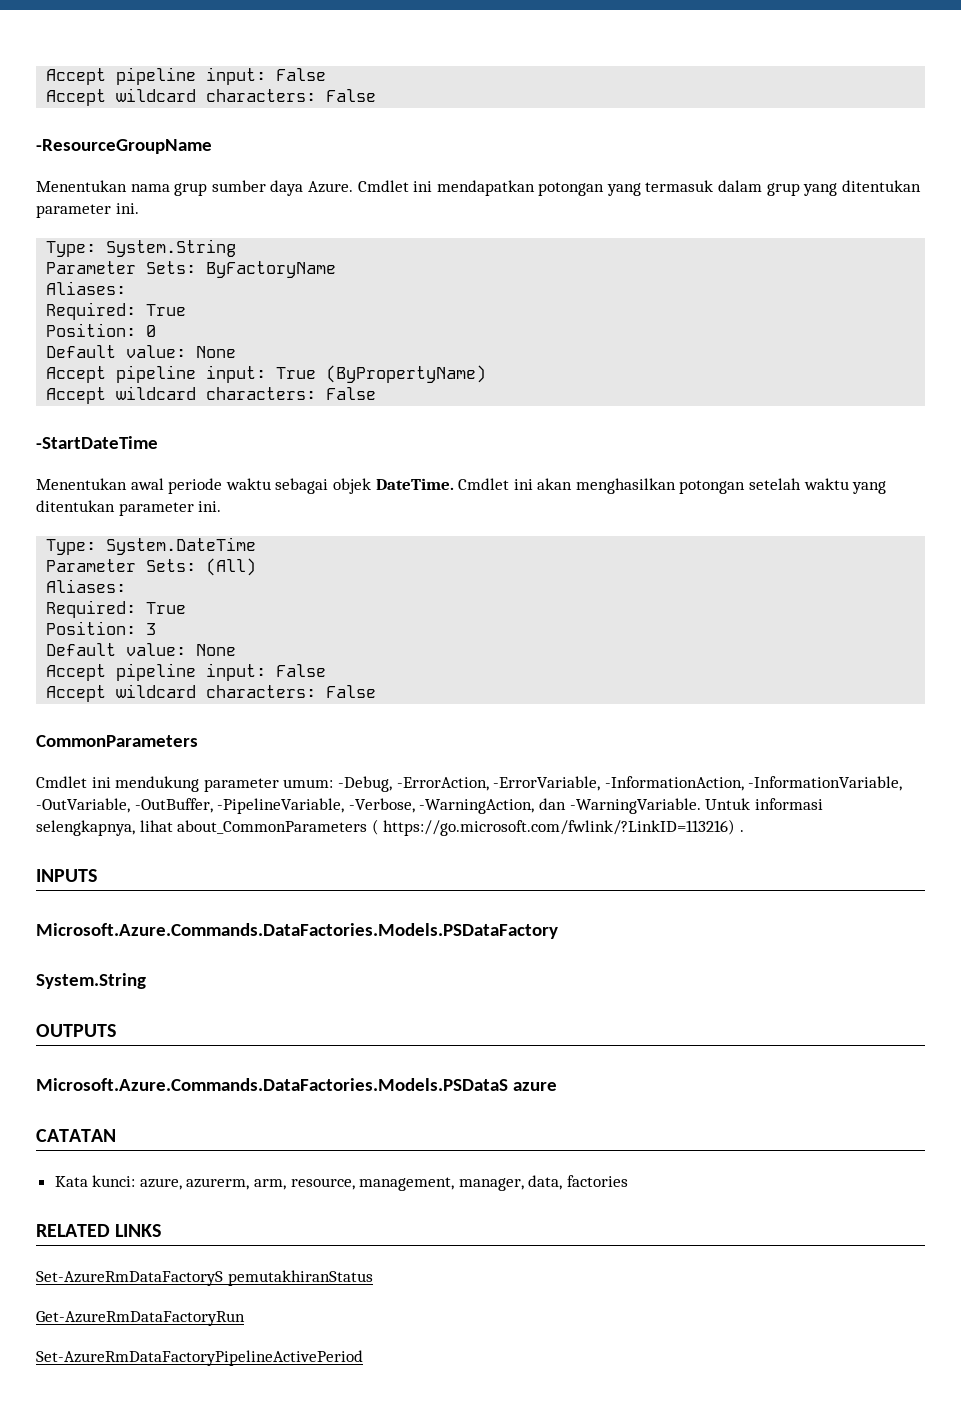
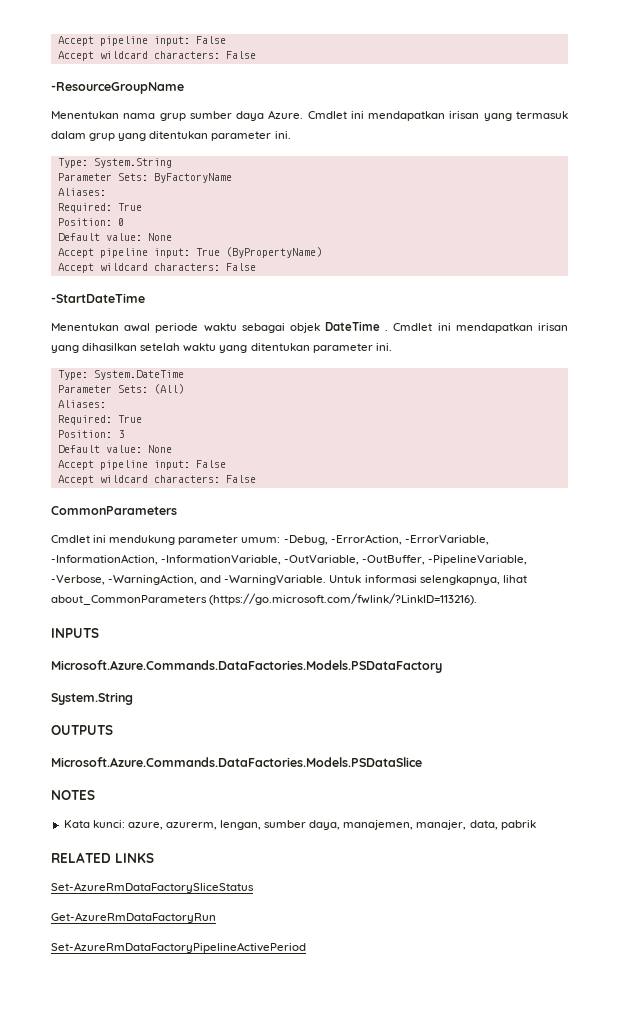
[538,182,605,196] potongan -> [449,111,480,119] irisan
[375,478,746,494] DateTime. Cmdlet ini akan menghasilkan potongan -> [325,321,568,333] [51,343,138,353] DateTime . Cmdlet ini mendapatkan irisan yang dihasilkan
[538,798,566,810] dan -> [200,575,222,583] and
[371,819,744,836] ( https://go.microsoft.com/fwlink/?LinkID=113216) . -> [209,593,478,605] (https://go.microsoft.com/fwlink/?LinkID=113216).
[36,1078,557,1091] [36,1129,116,1142] Microsoft.Azure.Commands.DataFactories.Models.PSDataS azure // CATATAN -> [51,757,422,767] [51,790,95,800] Microsoft.Azure.Commands.DataFactories.Models.PSDataSlice // NOTES
[254,1175,629,1191] arm, resource, management, manager, data, factories -> [220,820,536,830] lengan, sumber daya, manajemen, manajer, data, pabrik
[36,1270,373,1286] Set-AzureRmDataFactoryS pemutakhiranStatus -> [51,882,254,893] Set-AzureRmDataFactorySliceStatus

